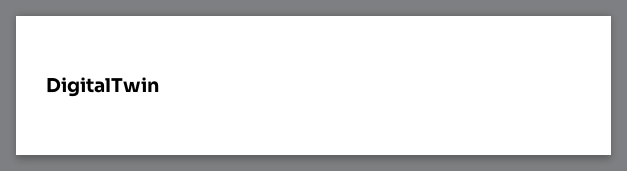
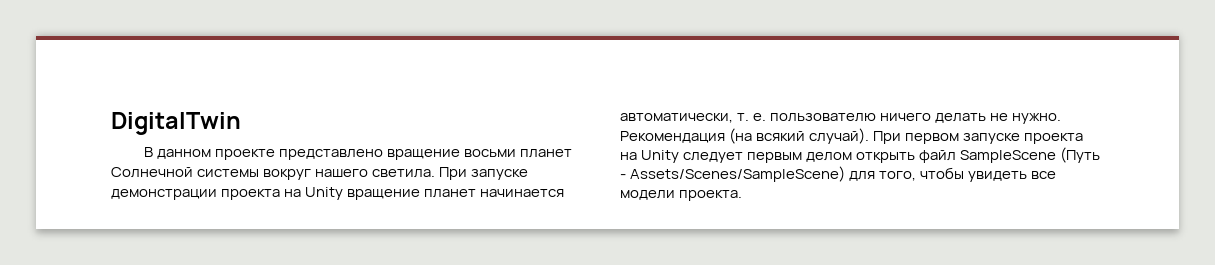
(159, 87) none -> [144,147,573,160] [111,167,529,180] [111,187,565,200] [620,113,1062,124] [620,128,1084,144] [620,147,1101,163] [620,166,1057,182] [620,190,743,201] // В данном проекте представлено вращение восьми планет Солнечной системы вокруг нашего светила. При запуске демонстрации проекта на Unity вращение планет начинается автоматически, т. е. пользователю ничего делать не нужно. Рекомендация (на всякий случай). При первом запуске проекта на Unity следует первым делом открыть файл SampleScene (Путь - Assets/Scenes/SampleScene) для того, чтобы увидеть все модели проекта.

